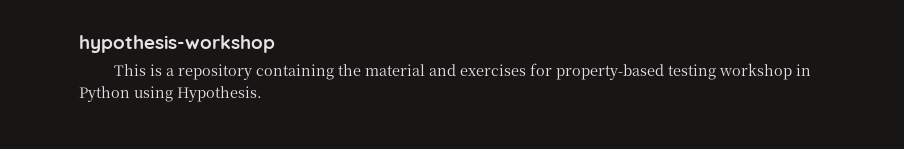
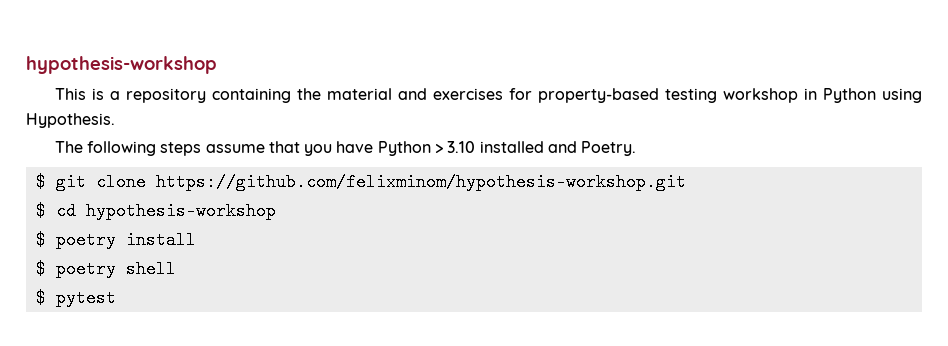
(262, 94) none -> [54,141,637,156] [35,173,686,191] [35,202,276,220] [35,231,196,249] [35,260,176,278] [35,289,116,307] // The following steps assume that you have Python > 3.10 installed and Poetry. // $ git clone https://github.com/felixminom/hypothesis-workshop.git // $ cd hypothesis-workshop // $ poetry install // $ poetry shell // $ pytest

